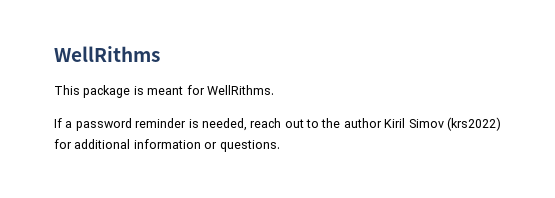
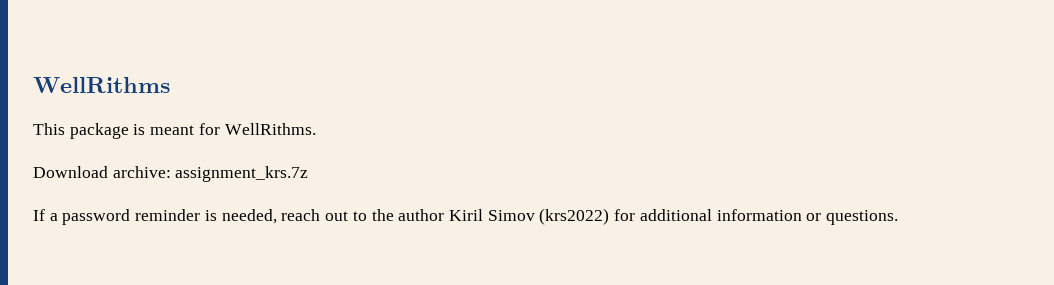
(274, 90) none -> [33,166,309,182] // Download archive: assignment_krs.7z

